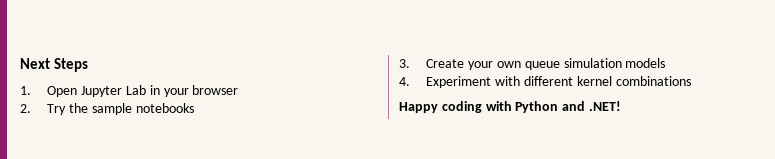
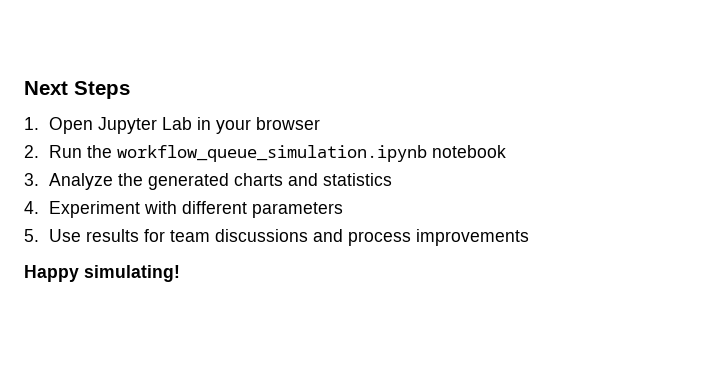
[47,103,194,115] [399,58,666,70] [399,76,691,88] [399,101,621,113] Try the sample notebooks // 3. Create your own queue simulation models // 4. Experiment with different kernel combinations // Happy coding with Python and .NET! -> [49,145,507,162] [24,173,393,190] [24,201,344,218] [24,229,530,246] [24,265,180,282] Run the workflow_queue_simulation.ipynb notebook // 3. Analyze the generated charts and statistics // 4. Experiment with different parameters // 5. Use results for team discussions and process improvements // Happy simulating!

